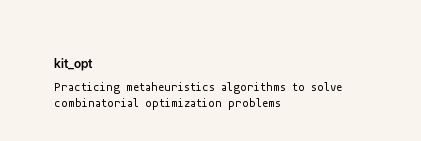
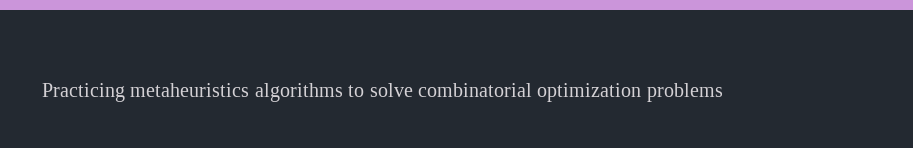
[54,58,93,71] kit_opt // -> (42, 92) none

